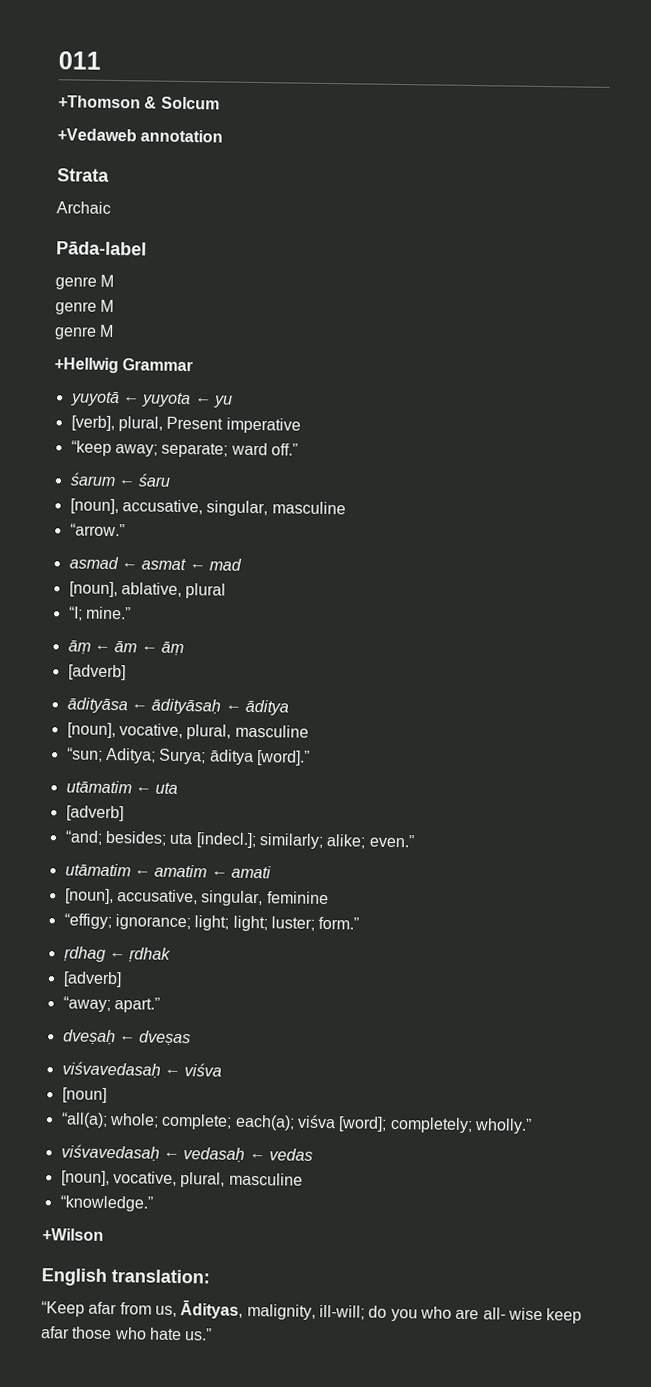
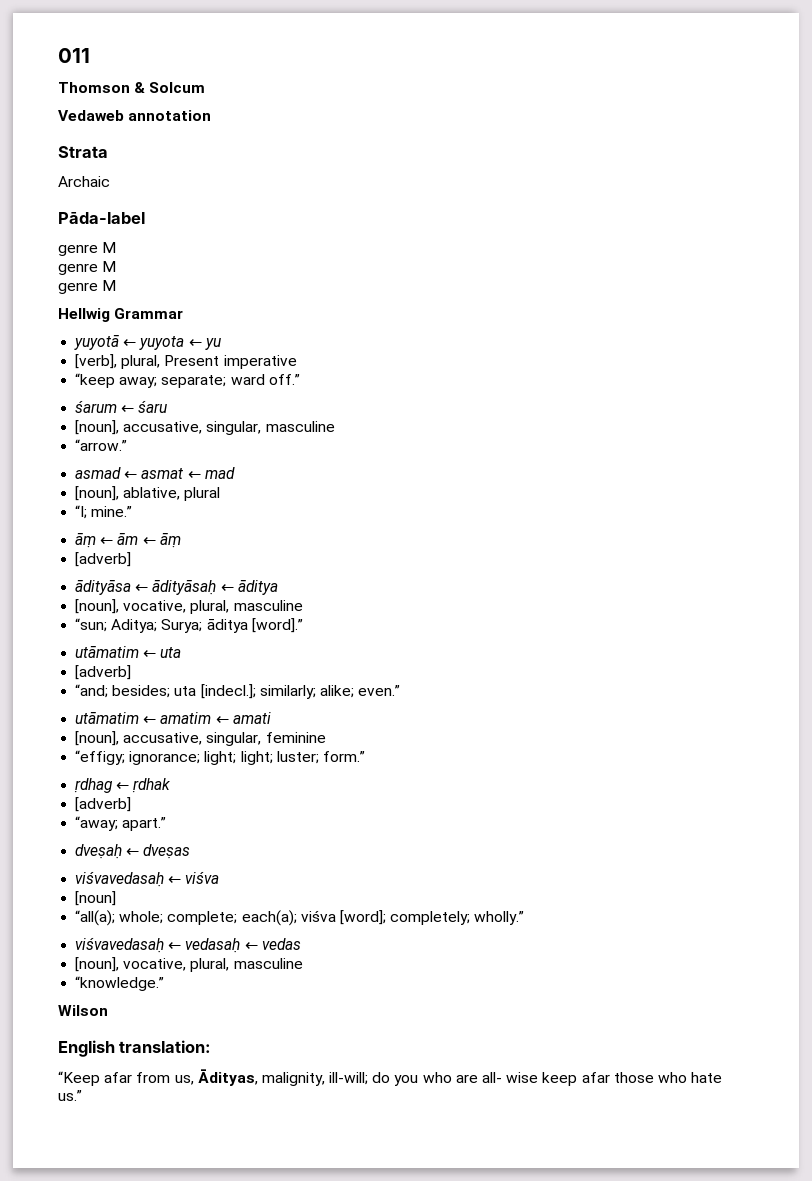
[58,95,141,109] +Thomson -> [58,82,130,93] Thomson
[57,128,137,142] +Vedaweb -> [58,110,124,121] Vedaweb
[54,357,119,374] +Hellwig -> [58,308,110,322] Hellwig
[42,1228,104,1241] +Wilson -> [58,1005,108,1016] Wilson

